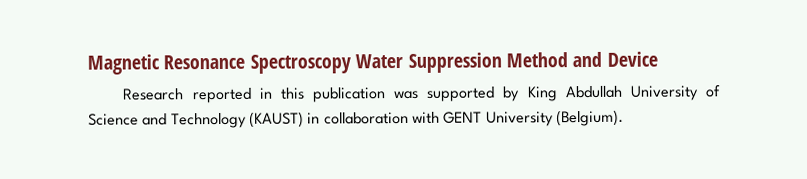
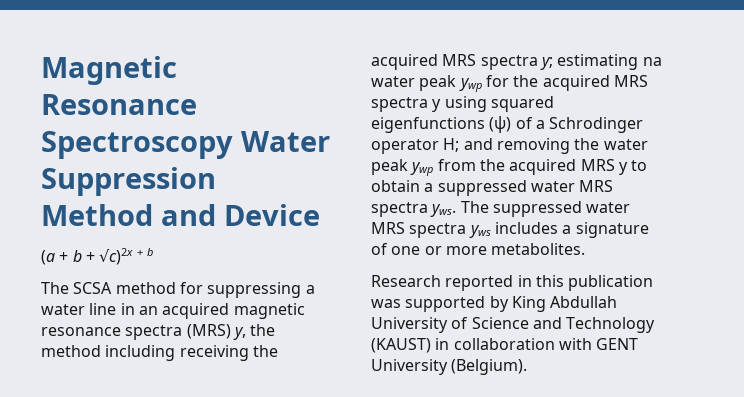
(658, 59) none -> [41,248,153,265] [41,282,315,298] [41,303,305,319] [41,324,276,340] [41,345,278,361] [371,54,662,70] [371,75,648,92] [371,96,554,112] [371,116,644,133] [371,138,648,154] [371,159,648,176] [371,180,614,196] [371,201,631,217] [371,222,649,238] [371,243,586,255] // (a + b + √c)2x + b // The SCSA method for suppressing a water line in an acquired magnetic resonance spectra (MRS) y, the method including receiving the acquired MRS spectra y; estimating na water peak ywp for the acquired MRS spectra y using squared eigenfunctions (ψ) of a Schrodinger operator H; and removing the water peak ywp from the acquired MRS y to obtain a suppressed water MRS spectra yws. The suppressed water MRS spectra yws includes a signature of one or more metabolites.

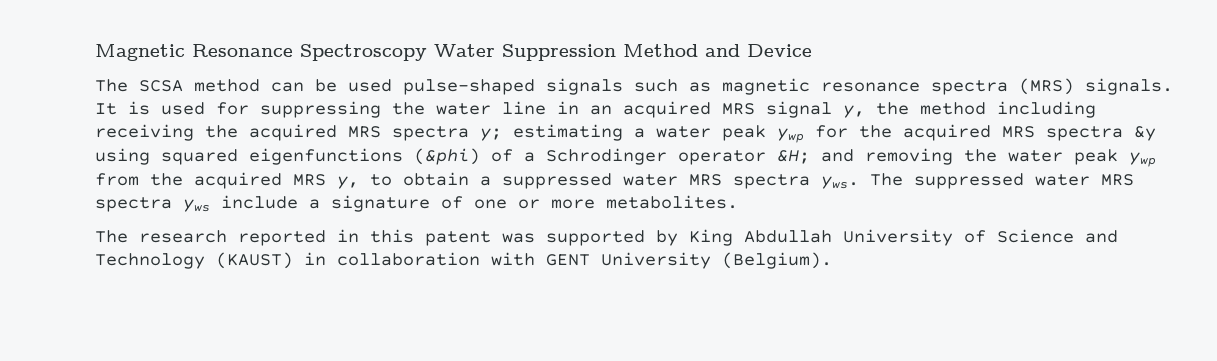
[41,248,153,265] [41,282,176,294] (a + b + √c)2x + b // The SCSA method -> [95,78,1173,95] [95,101,205,115] The SCSA method can be used pulse-shaped signals such as magnetic resonance spectra (MRS) signals. It is used
[305,285,315,294] a -> [392,102,425,115] the
[233,303,305,319] [41,324,231,340] magnetic resonance spectra (MRS) -> [722,101,832,118] MRS signal
[642,57,662,66] na -> [634,128,645,138] a
[432,99,442,112] y -> [1134,126,1156,141] &y
[489,116,512,133] (ψ) -> [414,148,480,165] (&phi)
[443,138,460,152] H; -> [777,150,810,164] &H;
[618,162,628,175] y -> [337,176,359,189] y,
[494,222,558,234] includes -> [221,195,298,209] include
[371,275,441,287] Research -> [95,230,227,243] The research
[568,275,654,291] publication -> [425,231,491,246] patent

